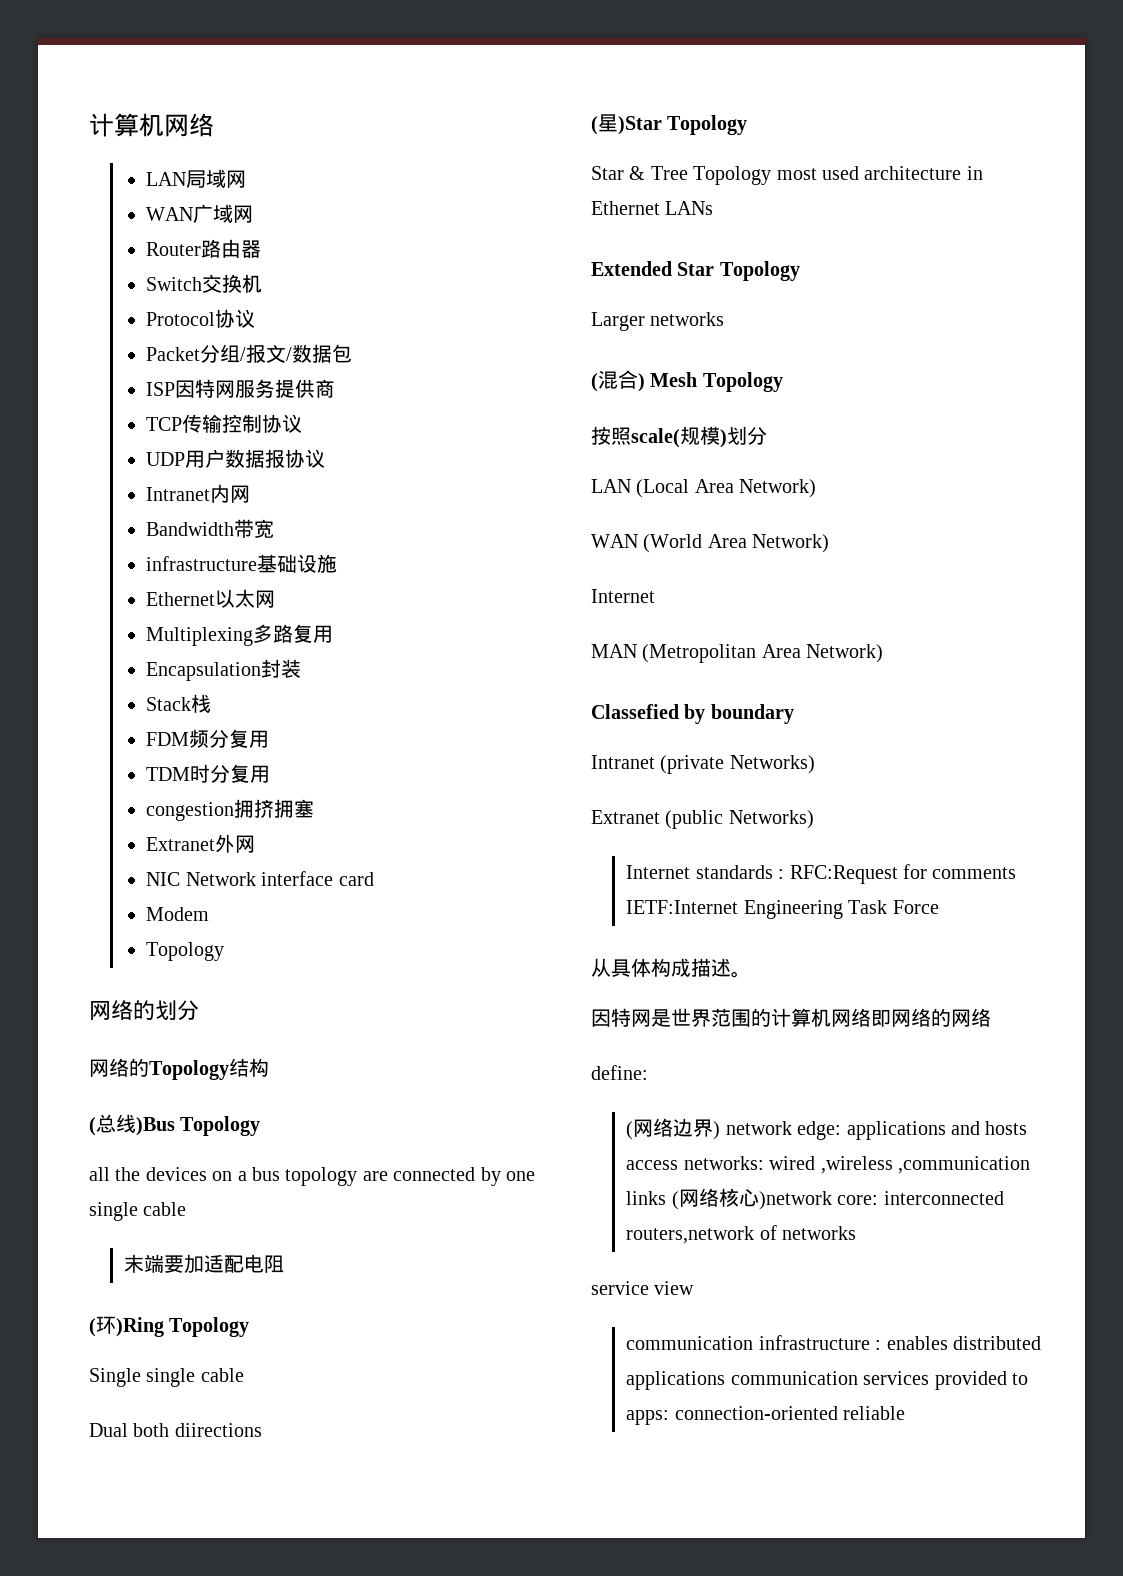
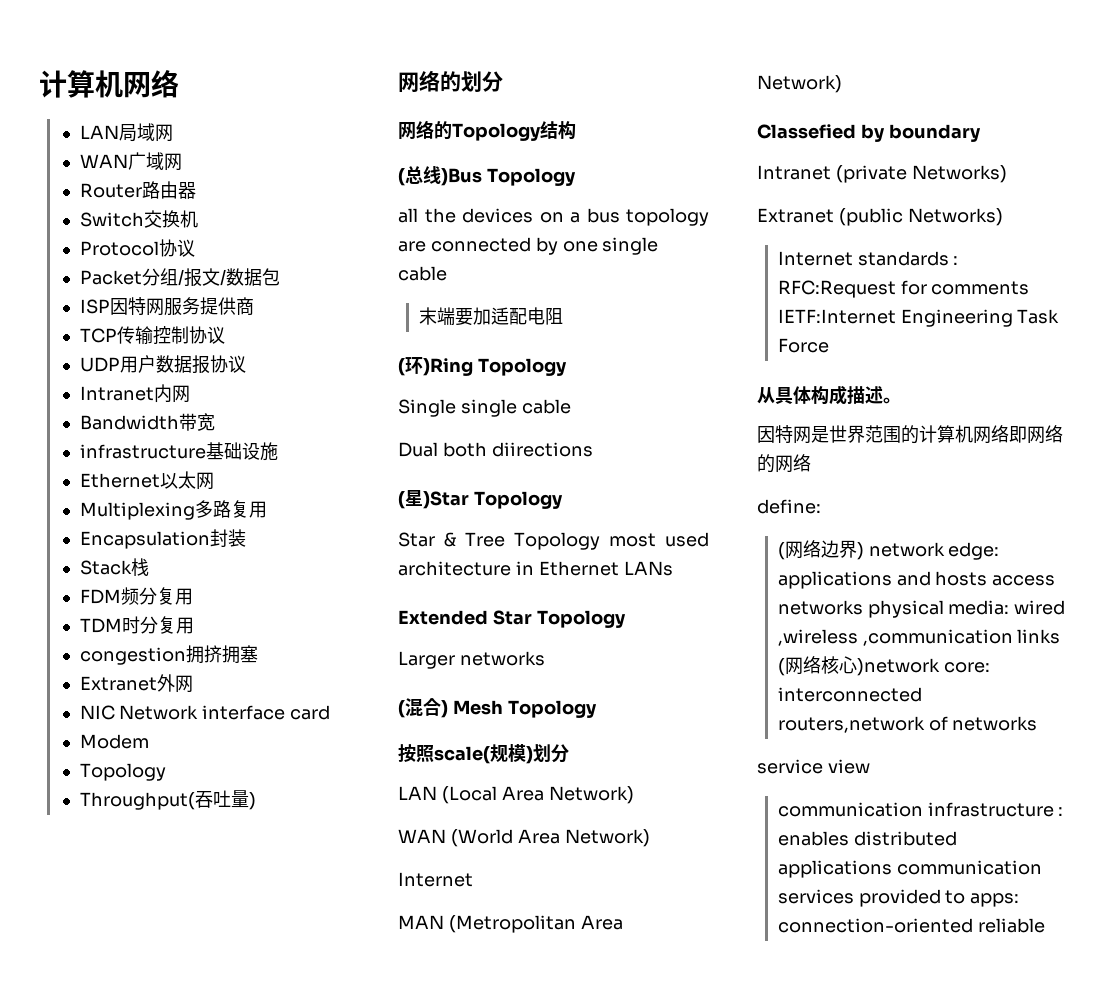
(225, 951) none -> [79,790,256,810] // Throughput(吞吐量)
[683,1156,764,1170] networks: -> [777,600,1010,618] networks physical media:

